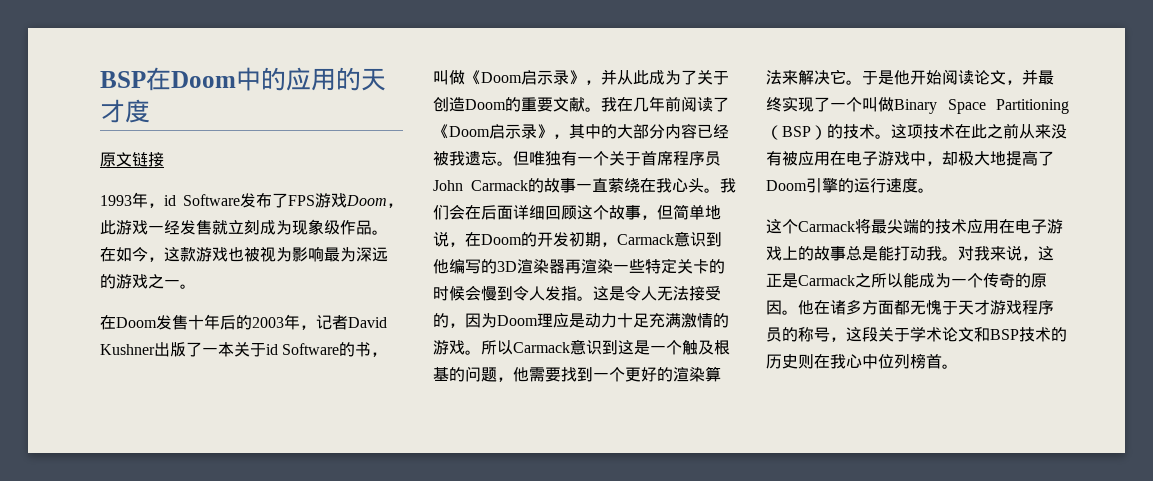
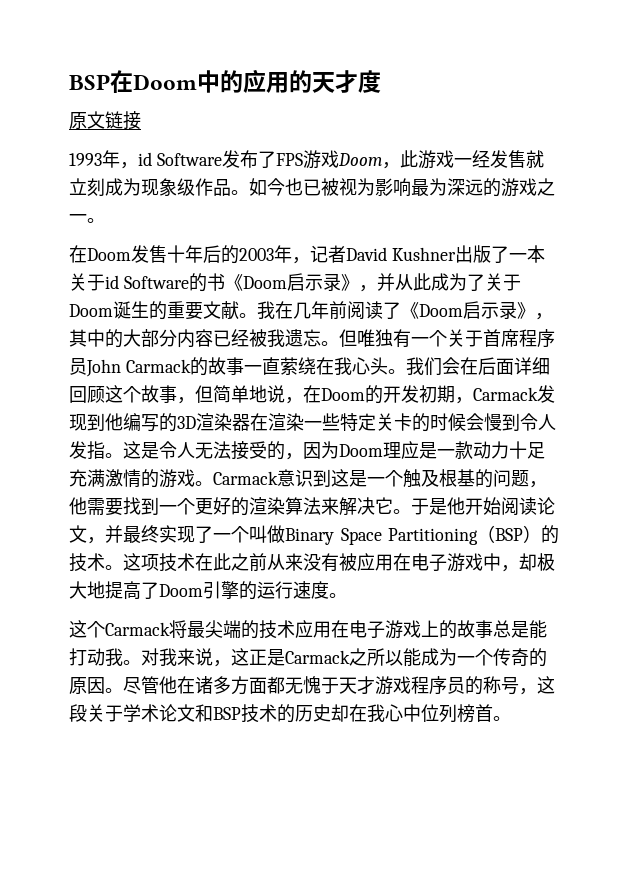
[100,247,244,262] 在如今，这款游戏也 -> [249,178,321,196] 如今也已
[371,352,388,357] [433,70,465,85] ，叫做 -> (225, 282) none
[433,97,506,112] 创造Doom -> [69,301,149,319] Doom诞生
[674,231,706,247] 意识 -> [537,385,555,403] [69,414,87,431] 发现
[565,259,581,274] 再 -> [250,413,268,431] 在
(585, 320) none -> [437,441,473,459] 一款
[481,340,513,355] 所以 -> (213, 483) none
(798, 312) none -> [123,676,159,694] 尽管
[798,354,814,369] 则 -> [331,704,349,722] 却

